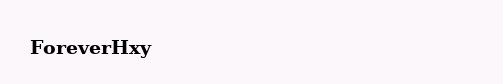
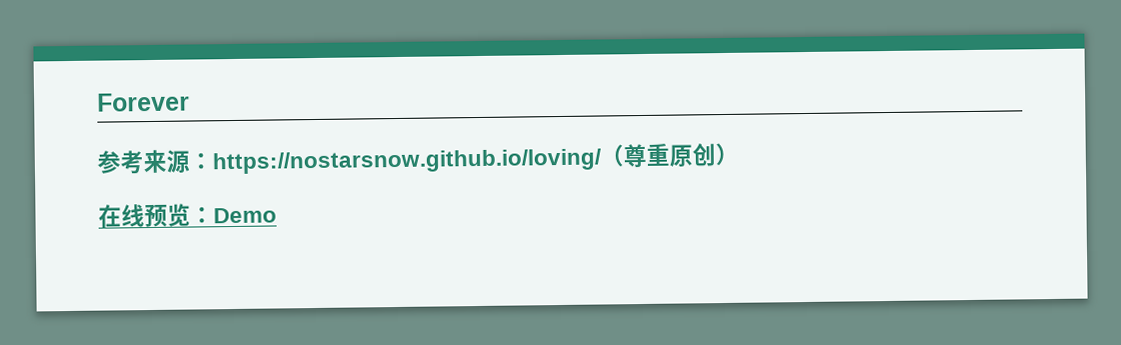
[30,40,152,58] ForeverHxy -> [97,92,190,112] [97,142,739,175] [98,203,277,228] Forever // 参考来源：https://nostarsnow.github.io/loving/（尊重原创） // 在线预览：Demo

